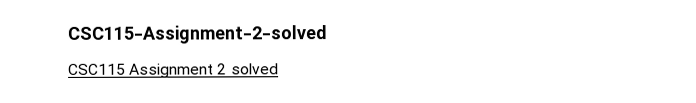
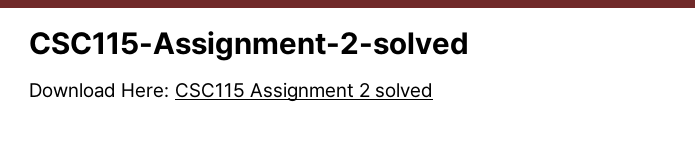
(327, 34) none -> [29,83,170,98] Download Here:

